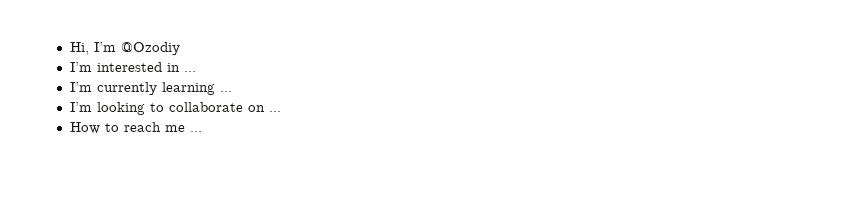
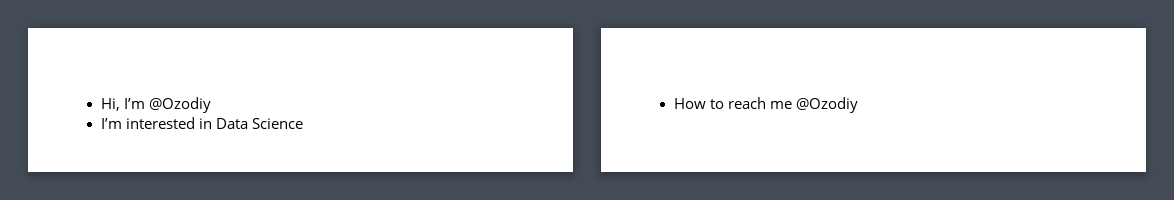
[183,71,196,72] [69,82,232,95] [69,102,281,115] ... // I’m currently learning ... // I’m looking to collaborate on ... -> [215,118,303,129] Data Science
[189,131,202,132] ... -> [795,97,858,113] @Ozodiy

